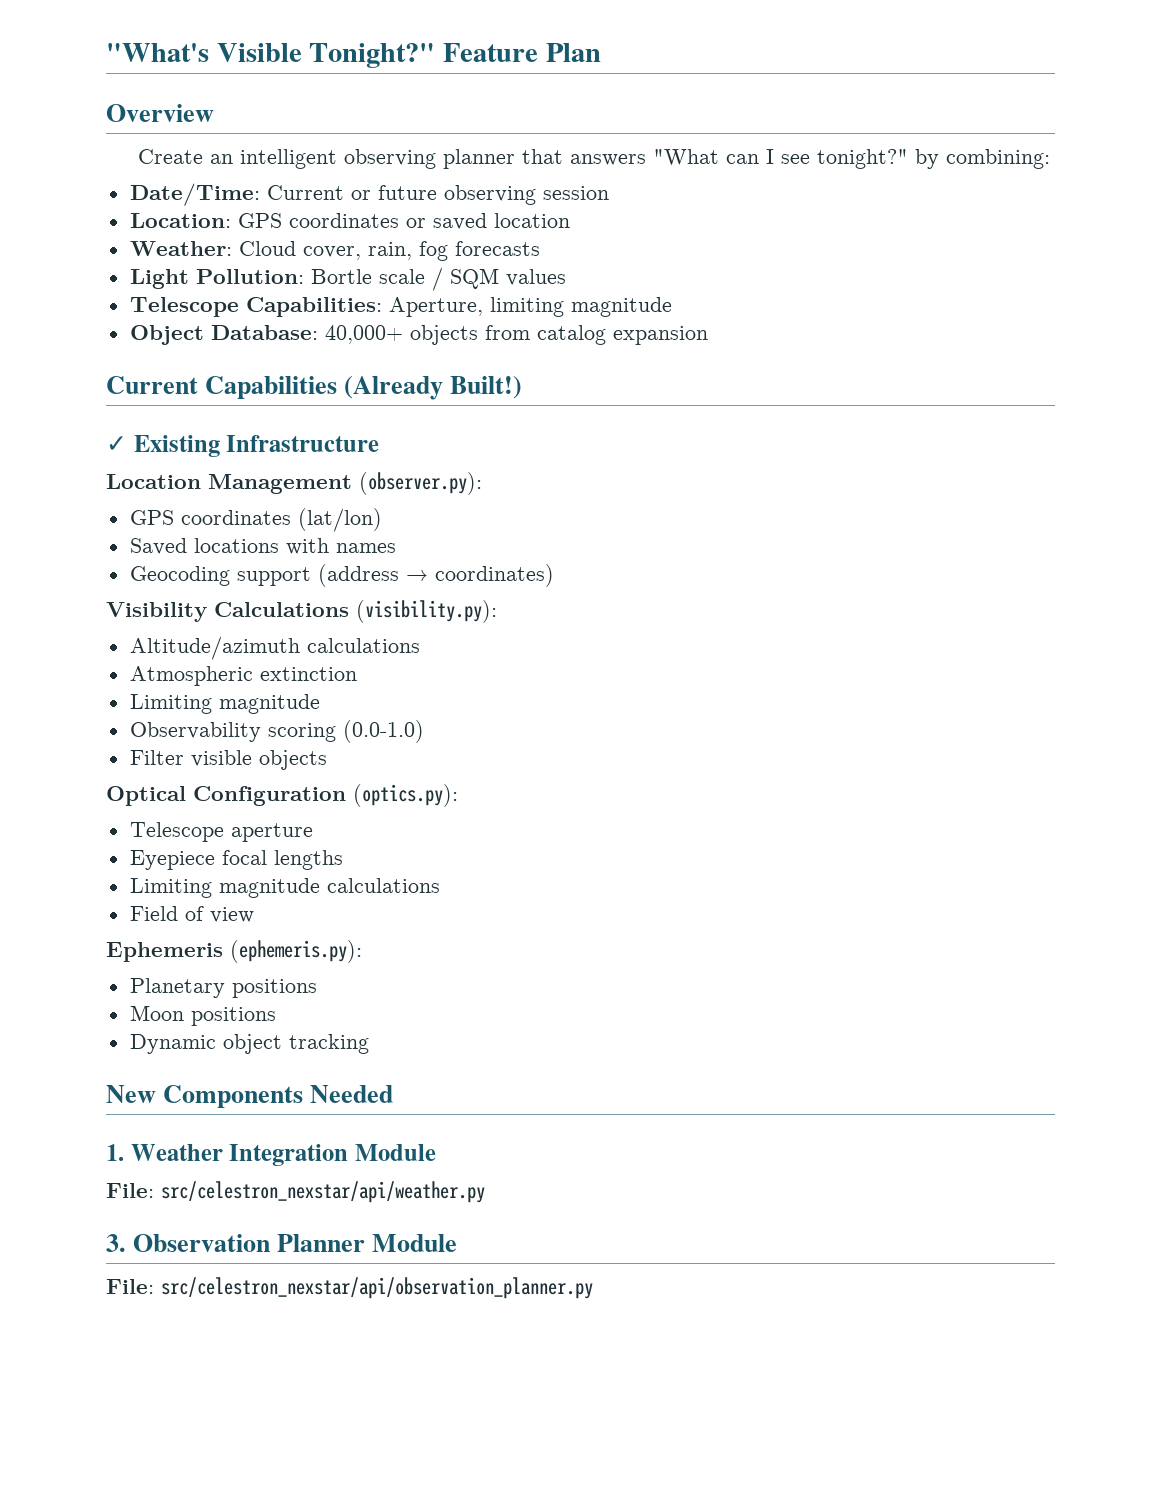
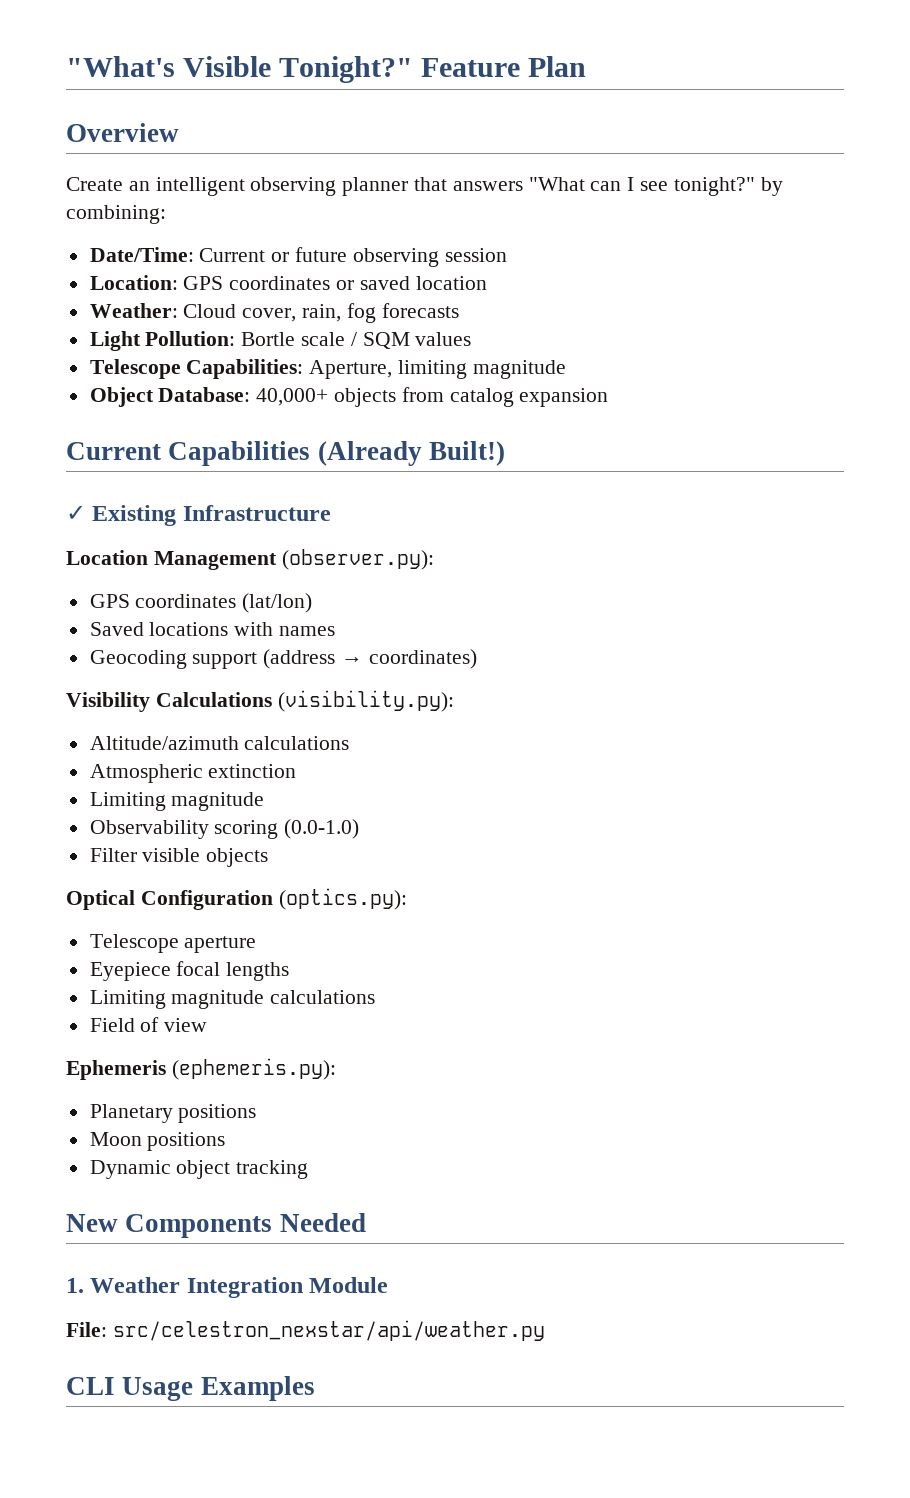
[106,1234,458,1252] [106,1277,593,1299] 3. Observation Planner Module // File: src/celestron_nexstar/api/observation_planner.py -> [66,1376,315,1401] CLI Usage Examples

